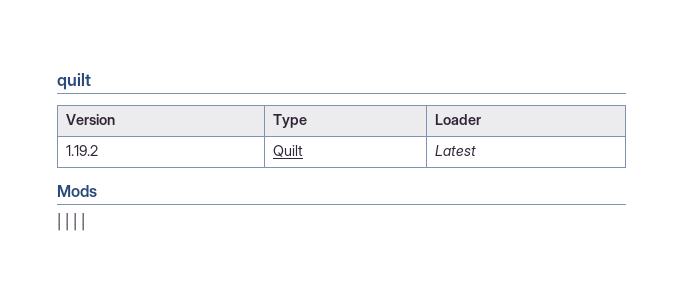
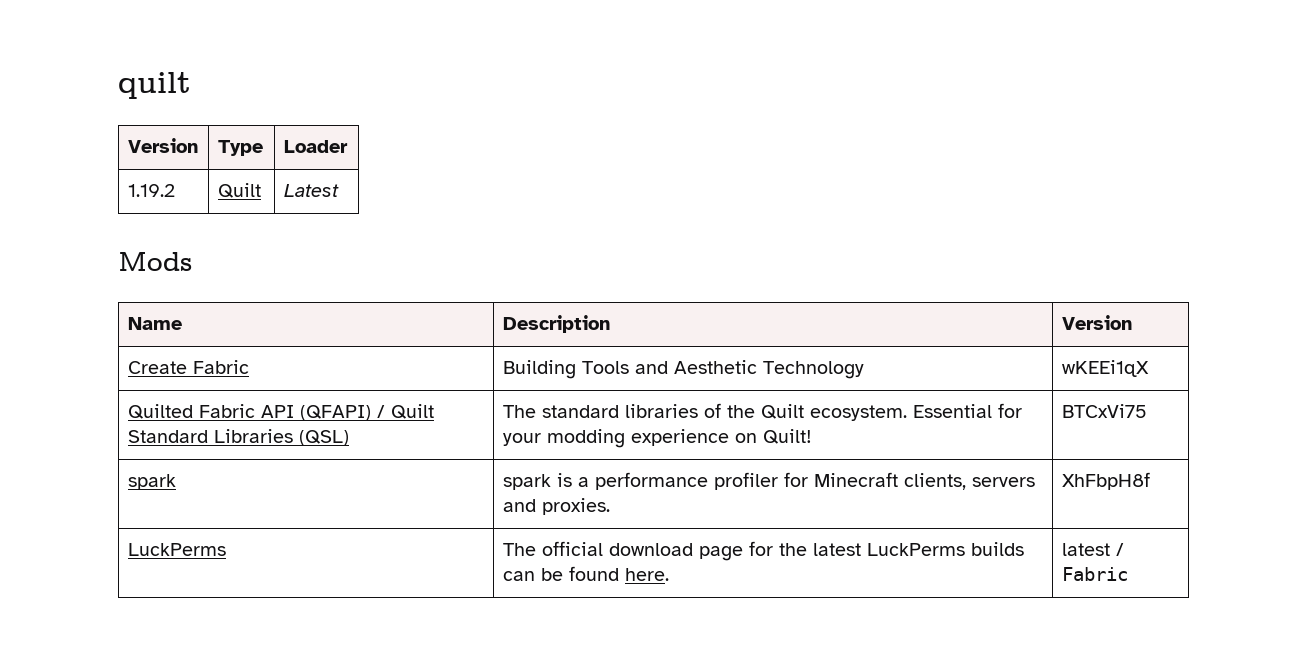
[57,213,85,231] // | | | | -> [127,317,182,330] [502,315,610,333] [1061,315,1132,330] [127,360,249,374] [502,360,864,379] [1061,360,1149,377] [127,404,434,421] [127,429,349,446] [502,403,1022,421] [502,429,812,448] [1061,404,1147,418] [127,474,176,490] [502,472,1035,490] [502,498,610,515] [1061,472,1150,490] [127,543,226,556] [502,541,1024,561] [502,566,669,581] [1061,543,1124,556] [1061,567,1128,581] // Name | Description | Version // Create Fabric | Building Tools and Aesthetic Technology | wKEEi1qX // Quilted Fabric API (QFAPI) / Quilt Standard Libraries (QSL) | The standard libraries of the Quilt ecosystem. Essential for your modding experience on Quilt! | BTCxVi75 // spark | spark is a performance profiler for Minecraft clients, servers and proxies. | XhFbpH8f // LuckPerms | The official download page for the latest LuckPerms builds can be found here. | latest / Fabric

